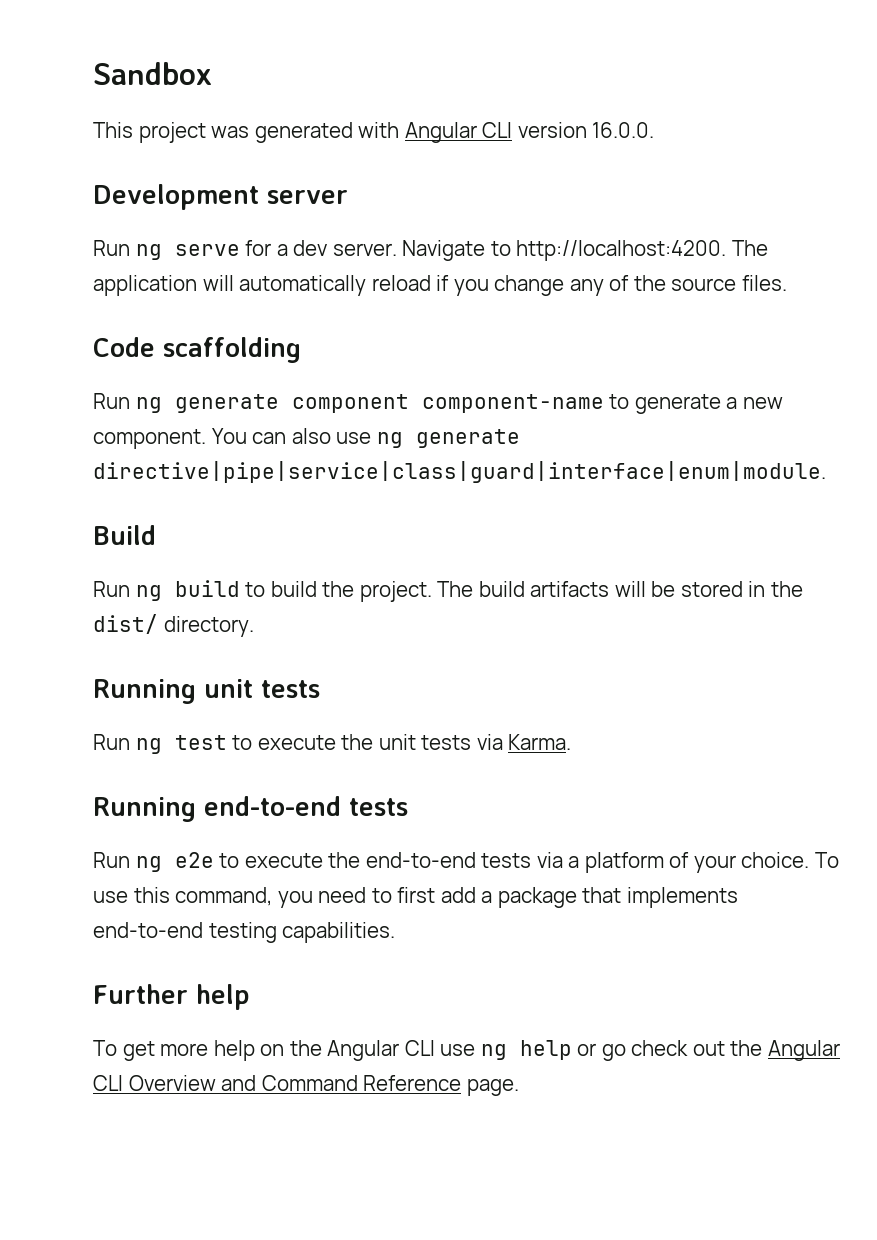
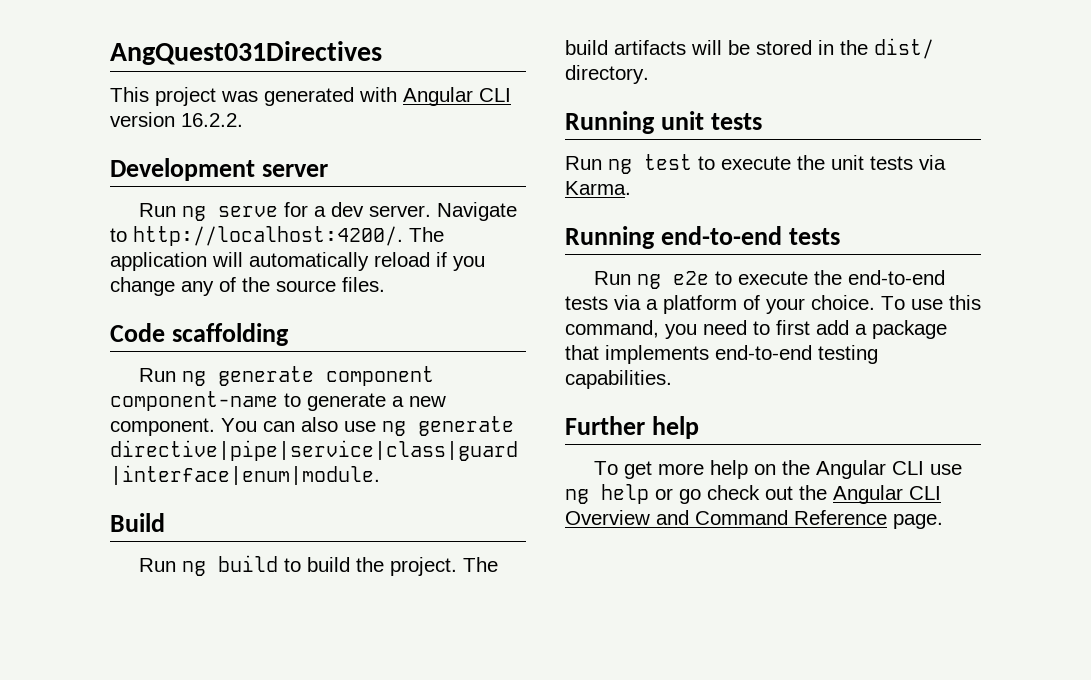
[93,62,212,85] Sandbox -> [110,41,382,65] AngQuest031Directives
[592,122,655,138] 16.0.0. -> [181,113,243,127] 16.2.2.
[516,240,727,261] http://localhost:4200. -> [133,226,403,246] http://localhost:4200/.

